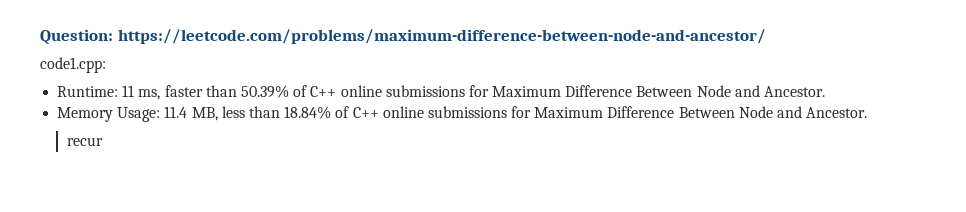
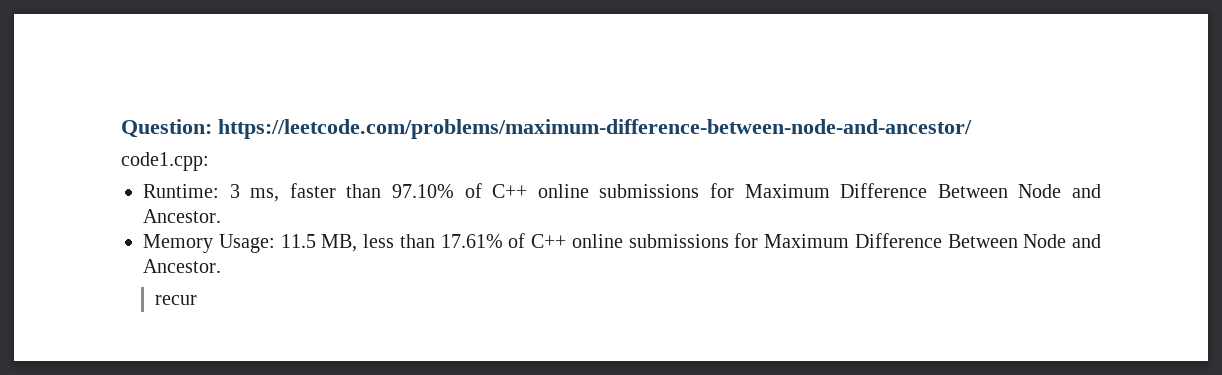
[122,85,135,97] 11 -> [229,184,240,198] 3
[240,85,289,98] 50.39% -> [392,184,454,198] 97.10%
[164,106,188,118] 11.4 -> [280,234,316,248] 11.5
[284,106,332,119] 18.84% -> [440,234,503,248] 17.61%

